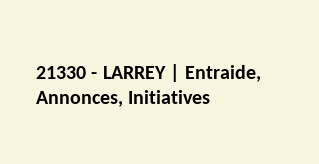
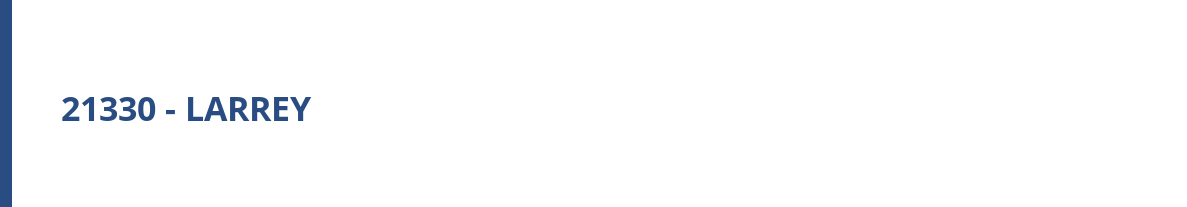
[169,64,262,82] [36,90,211,107] | Entraide, Annonces, Initiatives -> (313, 109) none

